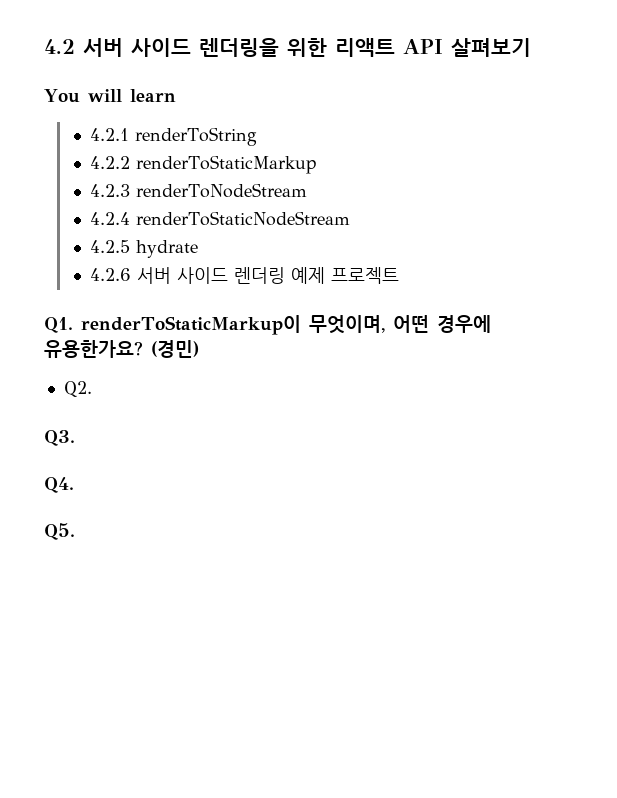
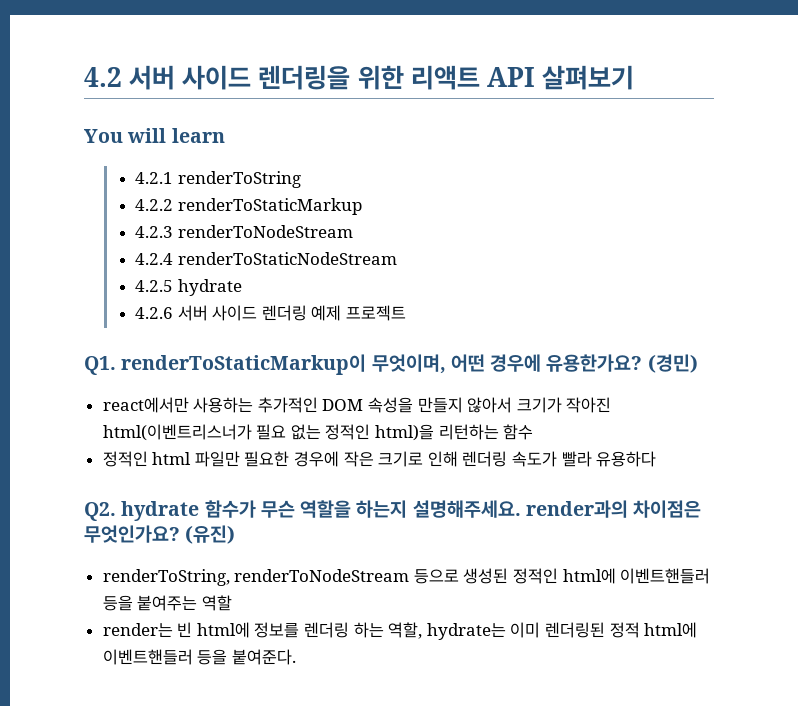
[63,381,92,398] [44,430,75,446] [44,477,74,493] [44,523,75,540] Q2. // Q3. // Q4. // Q5. -> [102,397,612,413] [102,424,534,441] [102,451,657,467] [84,500,702,521] [84,525,236,544] [102,568,711,586] [102,595,232,611] [102,622,698,640] [102,649,296,665] react에서만 사용하는 추가적인 DOM 속성을 만들지 않아서 크기가 작아진 html(이벤트리스너가 필요 없는 정적인 html)을 리턴하는 함수 // 정적인 html 파일만 필요한 경우에 작은 크기로 인해 렌더링 속도가 빨라 유용하다 // Q2. hydrate 함수가 무슨 역할을 하는지 설명해주세요. render과의 차이점은 무엇인가요? (유진) // renderToString, renderToNodeStream 등으로 생성된 정적인 html에 이벤트핸들러 등을 붙여주는 역할 // render는 빈 html에 정보를 렌더링 하는 역할, hydrate는 이미 렌더링된 정적 html에 이벤트핸들러 등을 붙여준다.

